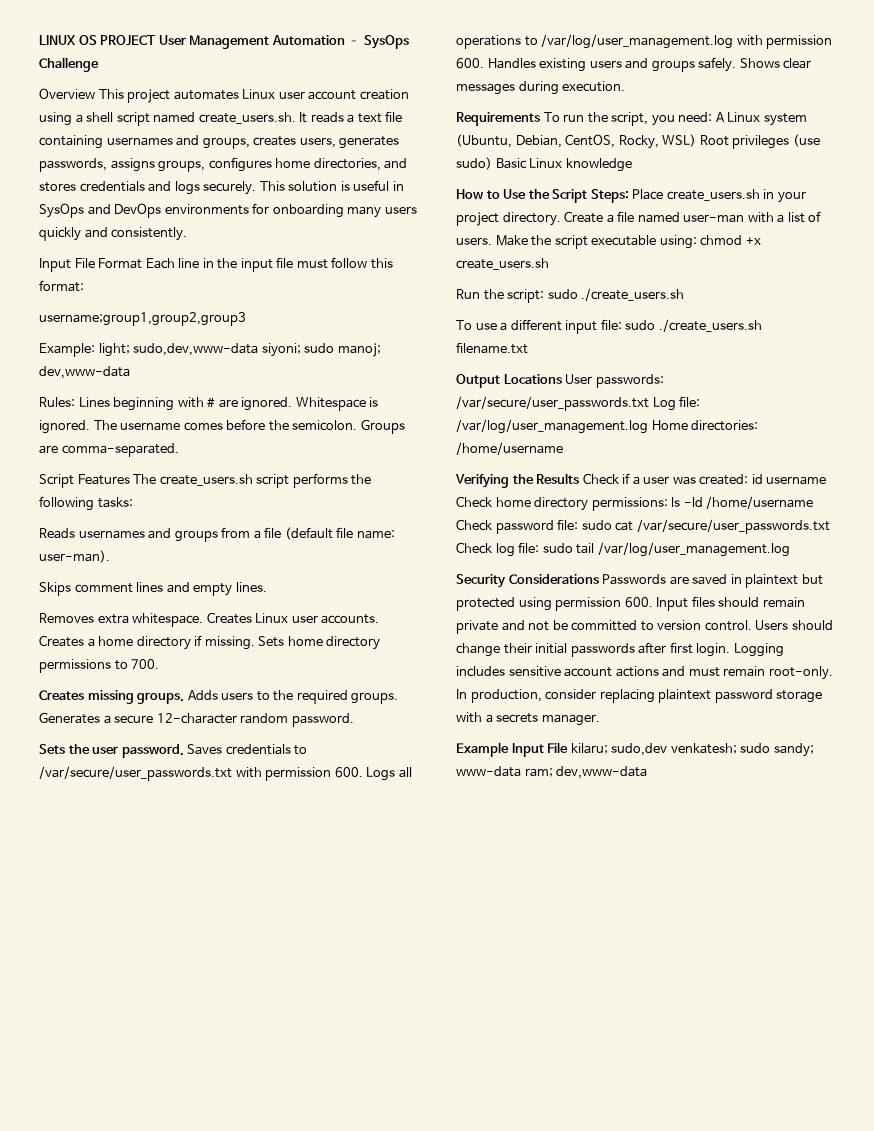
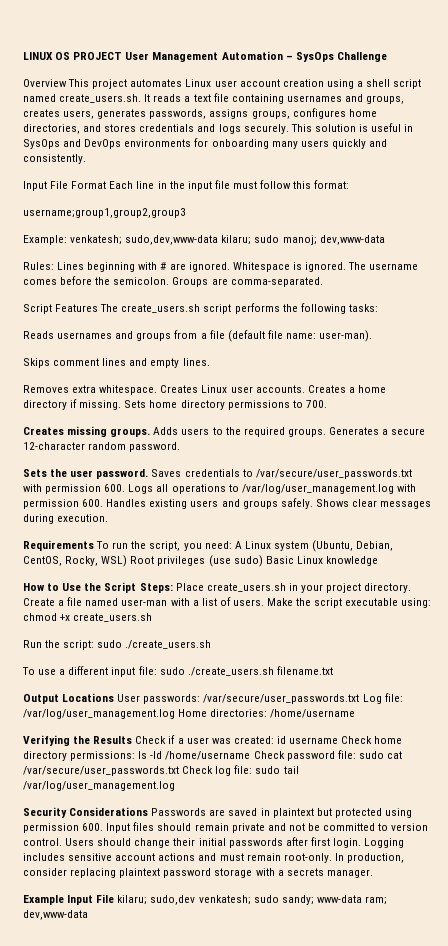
[98,343,301,357] light; sudo,dev,www-data siyoni; -> [70,235,252,245] venkatesh; sudo,dev,www-data kilaru;

